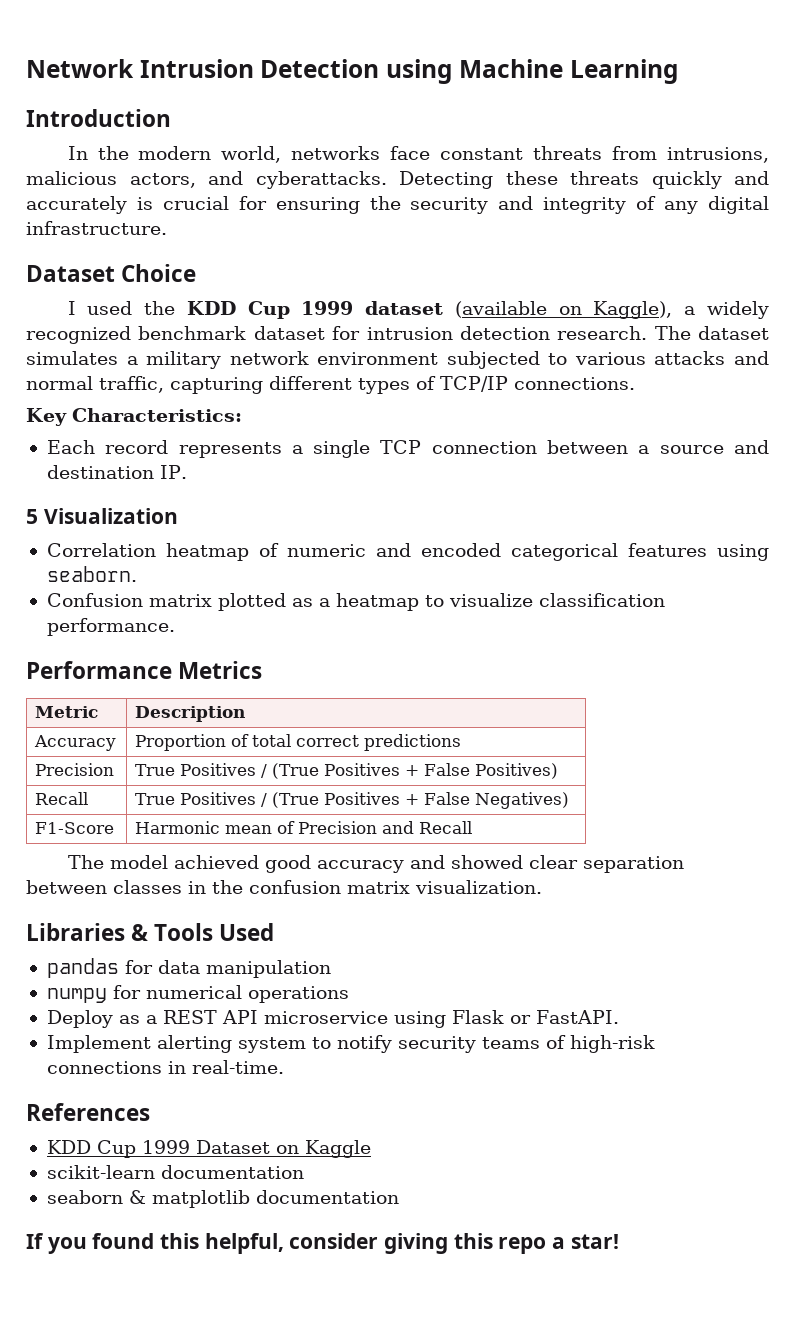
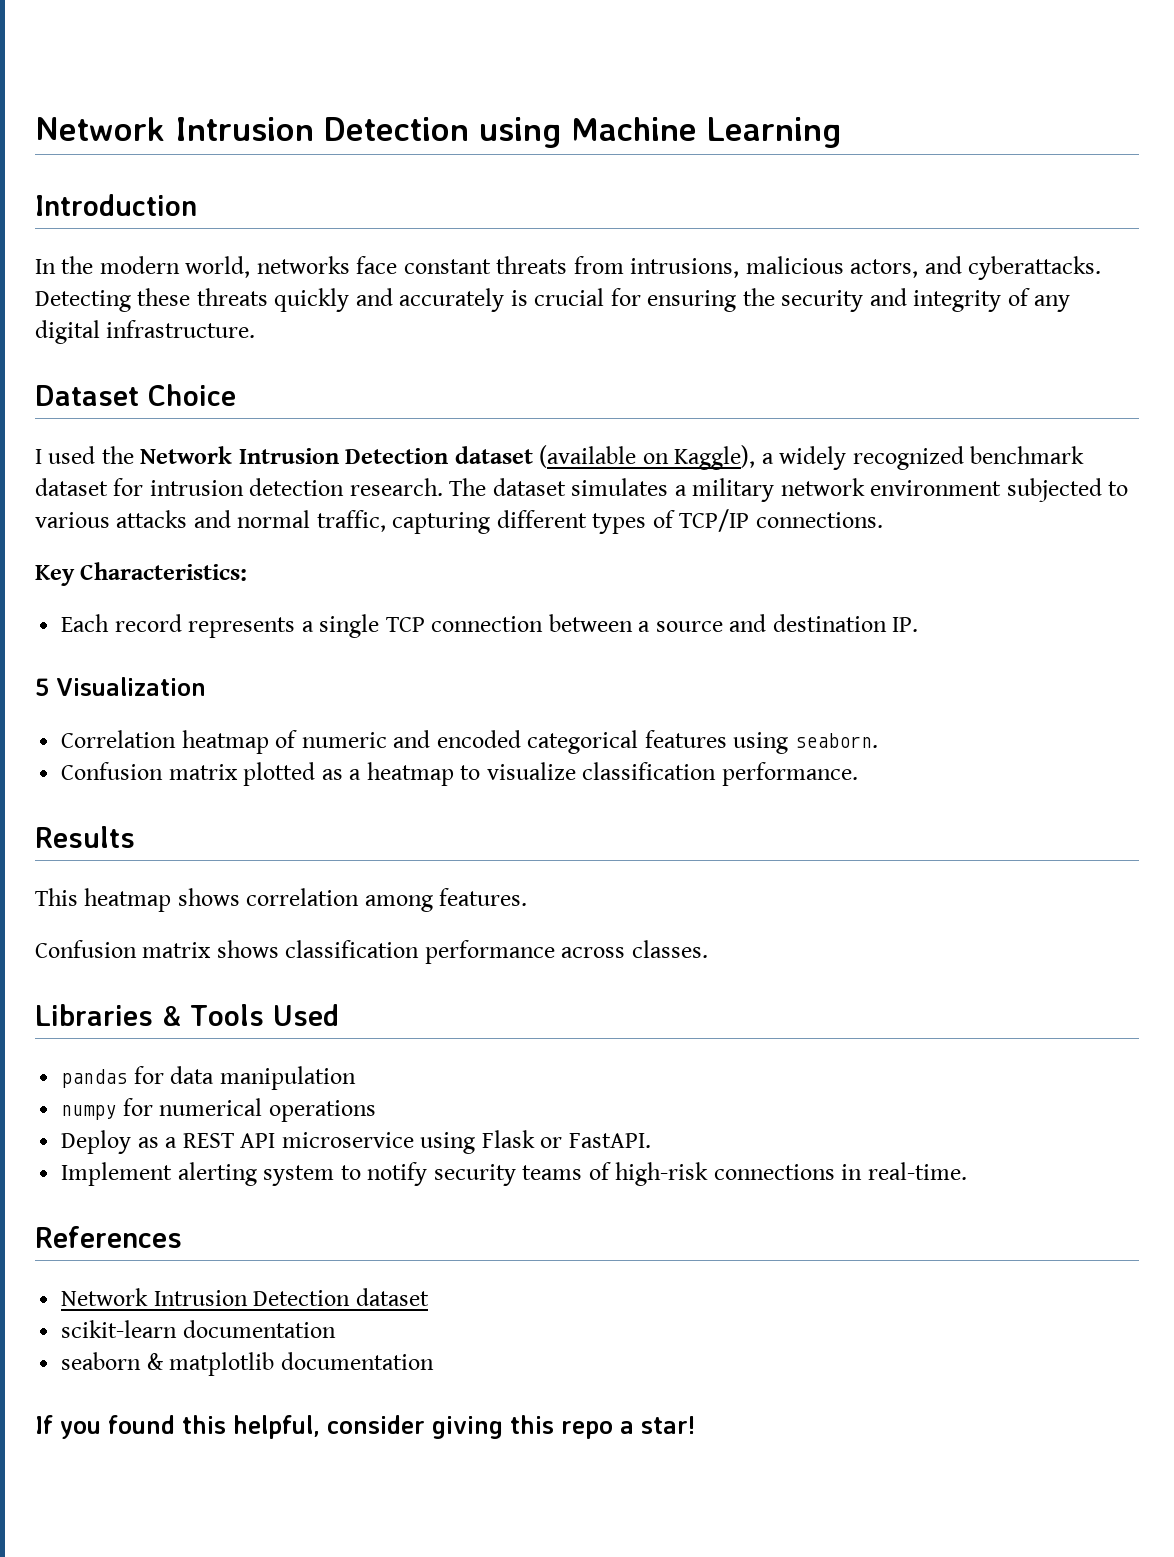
[186,301,354,319] KDD Cup 1999 -> [140,446,449,464] Network Intrusion Detection
[26,661,263,679] [35,706,99,718] [135,706,246,722] [34,735,117,751] [135,734,462,751] [35,763,115,776] [135,763,559,779] [35,792,89,805] [135,792,570,809] [35,822,115,834] [135,821,473,834] [67,855,684,873] [26,880,542,894] Performance Metrics // Metric | Description // Accuracy | Proportion of total correct predictions // Precision | True Positives / (True Positives + False Positives) // Recall | True Positives / (True Positives + False Negatives) // F1-Score | Harmonic mean of Precision and Recall // The model achieved good accuracy and showed clear separation between classes in the confusion matrix visualization. -> [35,826,135,848] [35,888,528,912] [35,940,708,964] Results // This heatmap shows correlation among features. // Confusion matrix shows classification performance across classes.
[46,1140,371,1158] KDD Cup 1999 Dataset on Kaggle -> [61,1288,429,1306] Network Intrusion Detection dataset

